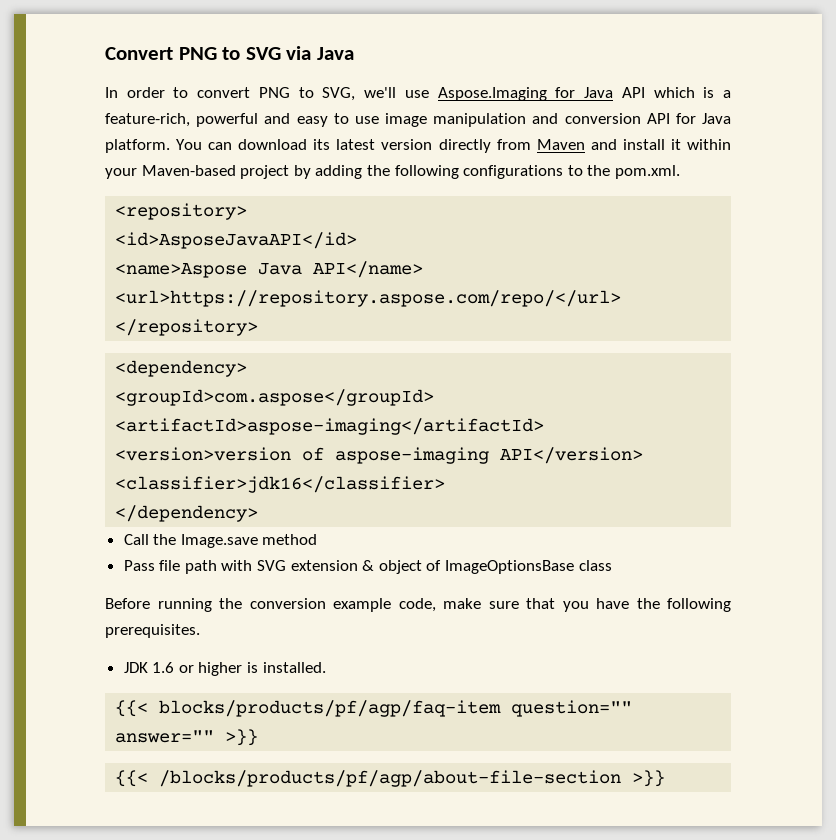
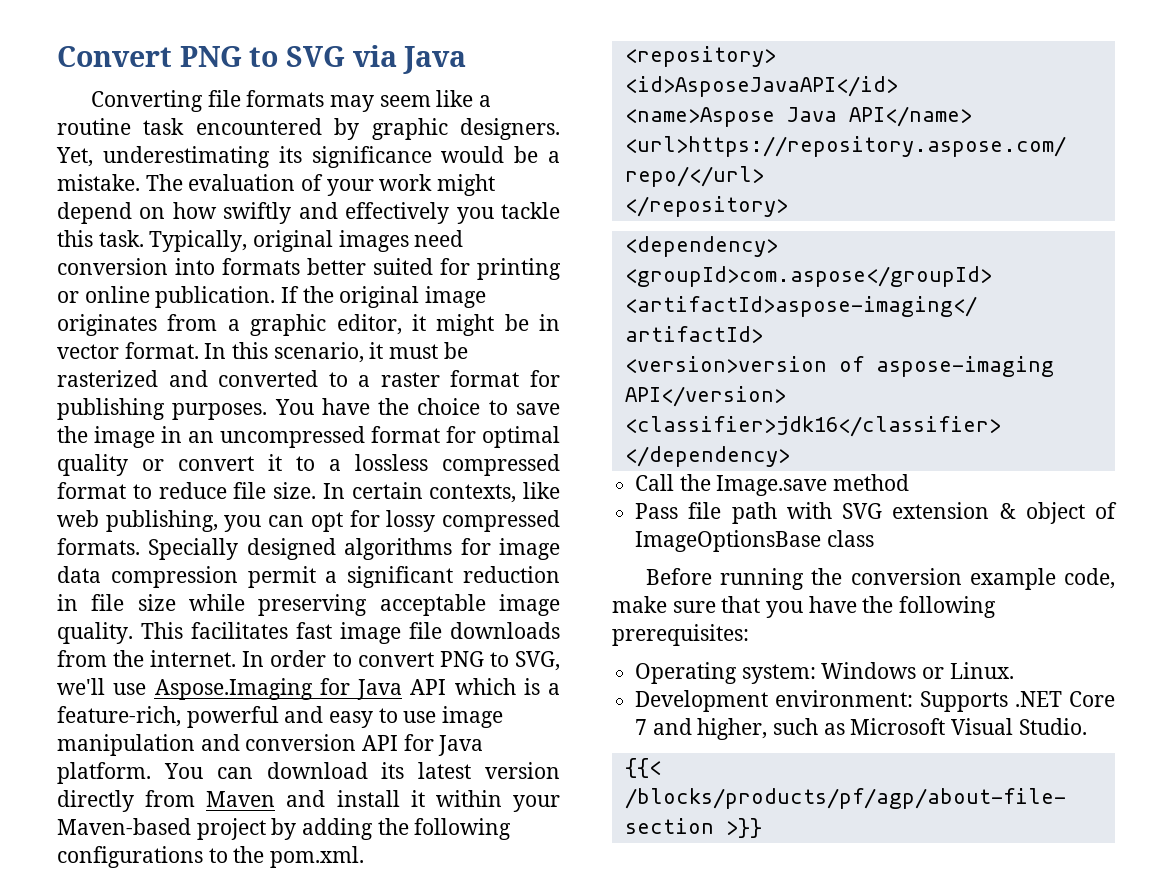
(354, 53) none -> [91,90,492,112] [57,118,560,140] [56,146,560,168] [57,174,496,196] [57,202,560,224] [57,230,464,252] [57,258,561,280] [57,286,487,308] [57,314,560,336] [57,342,468,363] [57,370,560,387] [57,398,560,420] [57,426,560,448] [57,454,560,476] [57,482,560,503] [57,510,560,532] [57,538,560,560] [57,566,560,588] [57,594,560,616] [57,622,560,644] [57,650,237,667] Converting file formats may seem like a routine task encountered by graphic designers. Yet, underestimating its significance would be a mistake. The evaluation of your work might depend on how swiftly and effectively you tackle this task. Typically, original images need conversion into formats better suited for printing or online publication. If the original image originates from a graphic editor, it might be in vector format. In this scenario, it must be rasterized and converted to a raster format for publishing purposes. You have the choice to save the image in an uncompressed format for optimal quality or convert it to a lossless compressed format to reduce file size. In certain contexts, like web publishing, you can opt for lossy compressed formats. Specially designed algorithms for image data compression permit a significant reduction in file size while preserving acceptable image quality. This facilitates fast image file downloads from the internet.
[105,624,200,638] [123,662,326,676] [115,700,633,717] [115,729,259,746] prerequisites. // JDK 1.6 or higher is installed. // {{< blocks/products/pf/agp/faq-item question="" answer="" >}} -> [612,624,749,646] [635,662,1014,684] [635,690,1115,712] [635,718,1087,740] prerequisites: // Operating system: Windows or Linux. // Development environment: Supports .NET Core 7 and higher, such as Microsoft Visual Studio.

